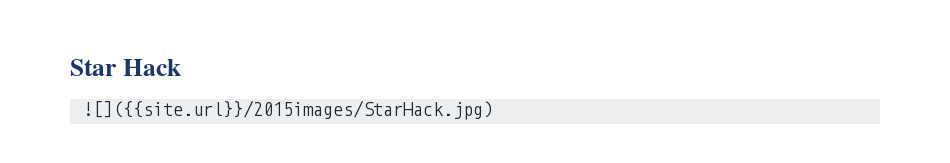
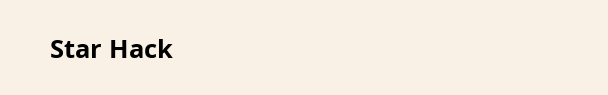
[82,100,493,120] // ![]({{site.url}}/2015images/StarHack.jpg) -> (173, 48) none

